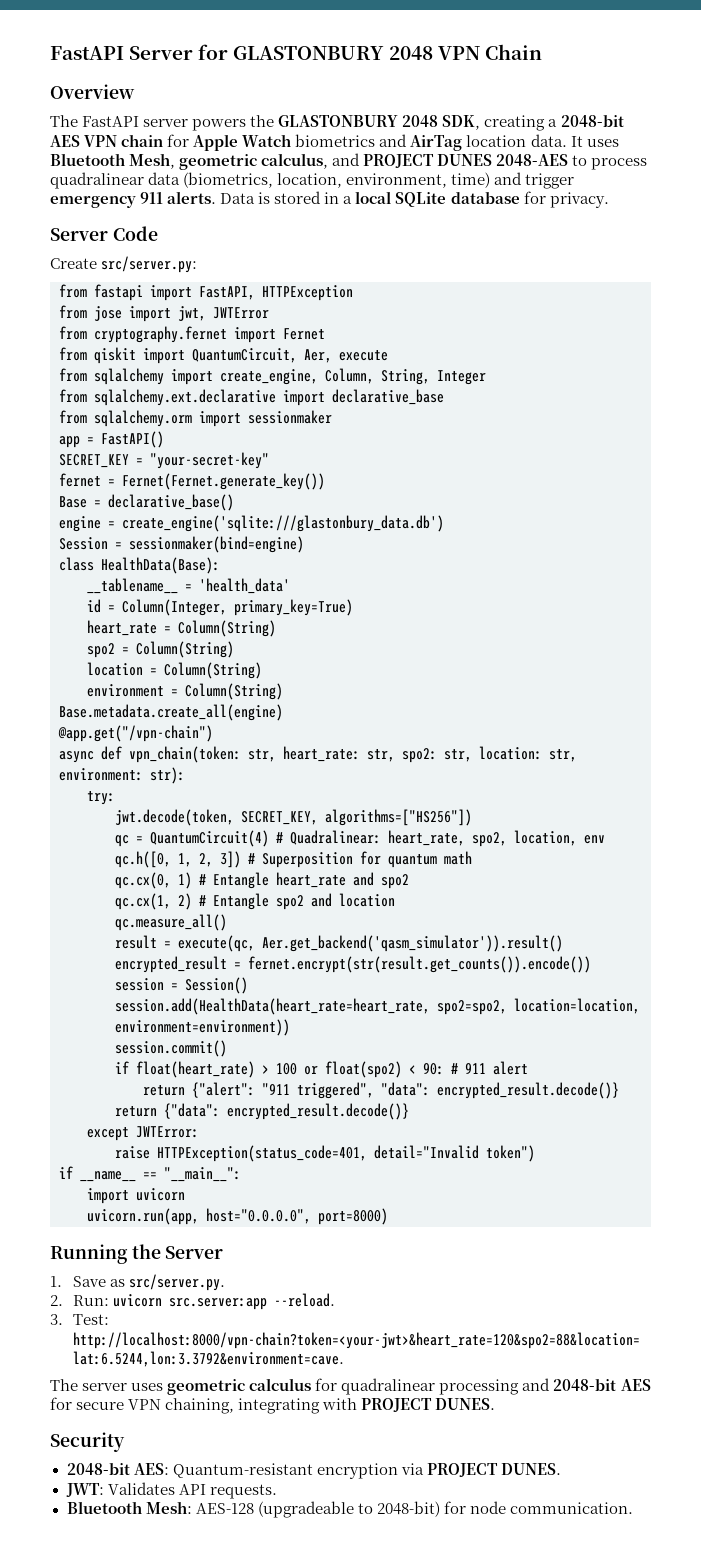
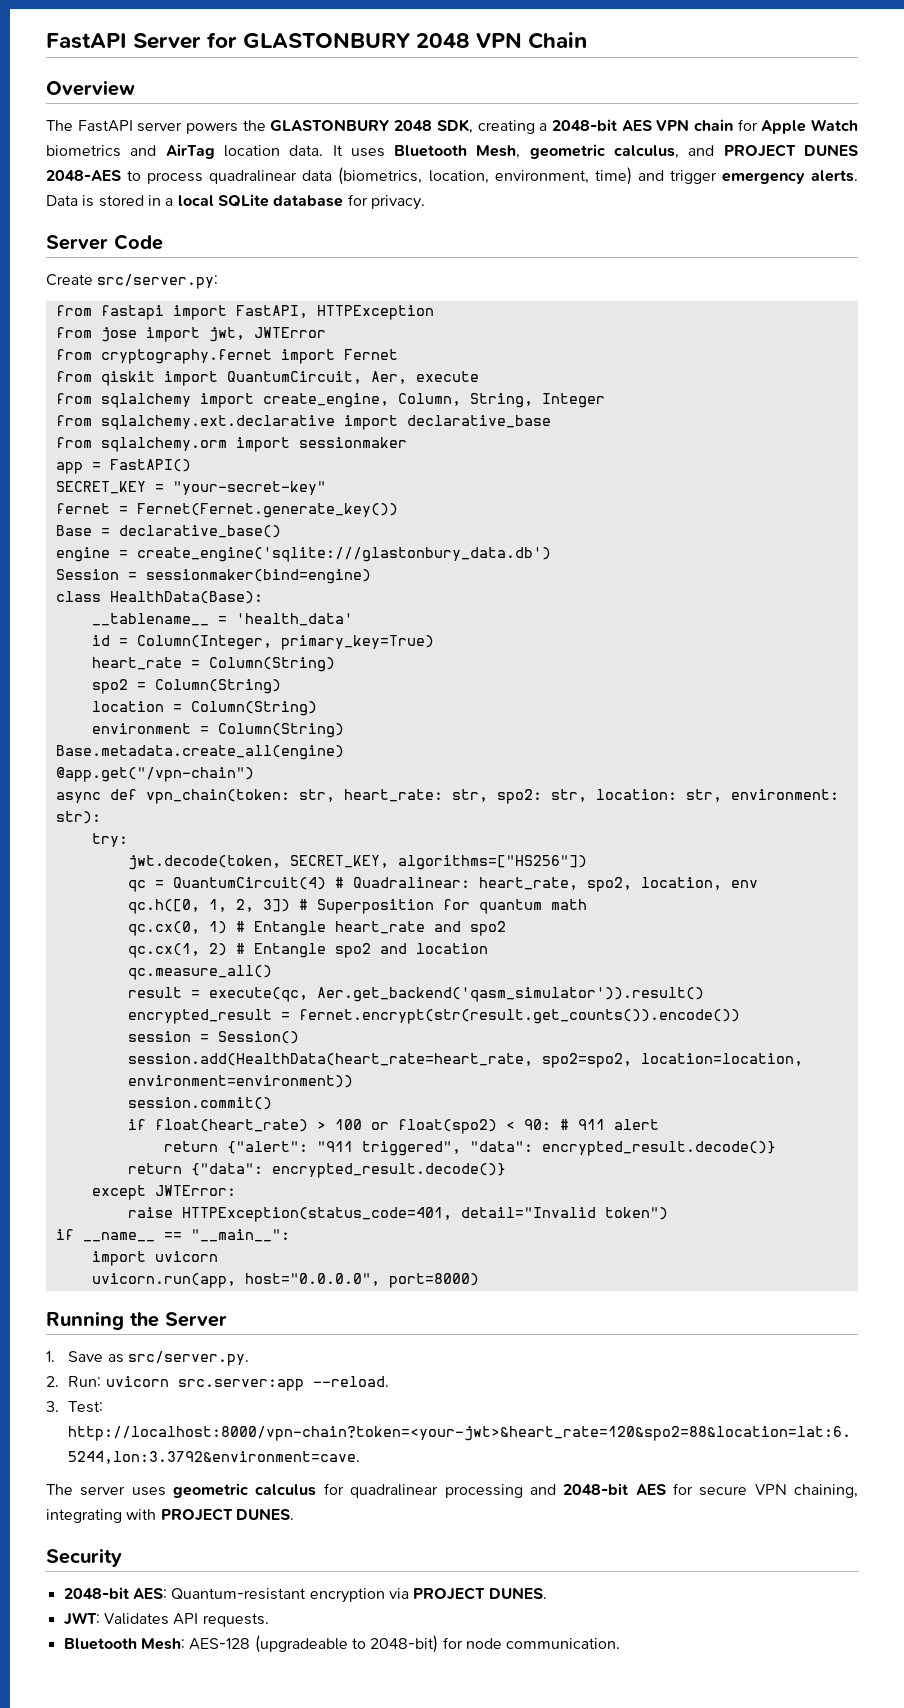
[140,192,164,204] 911 -> (805, 178) none

